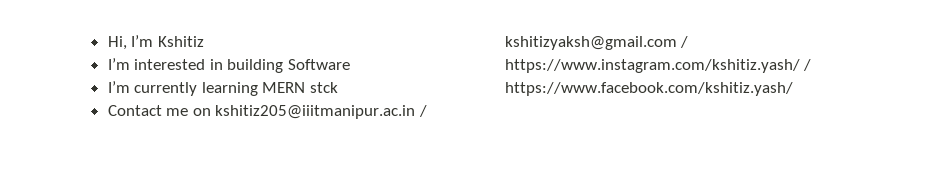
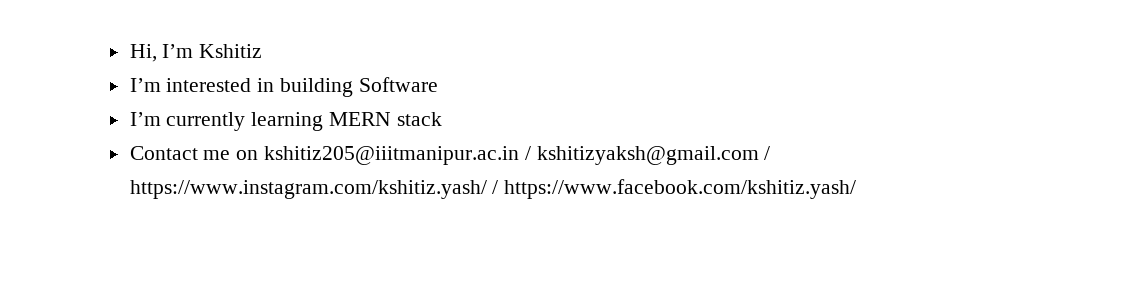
[310,82,339,93] stck -> [396,112,442,126] stack

